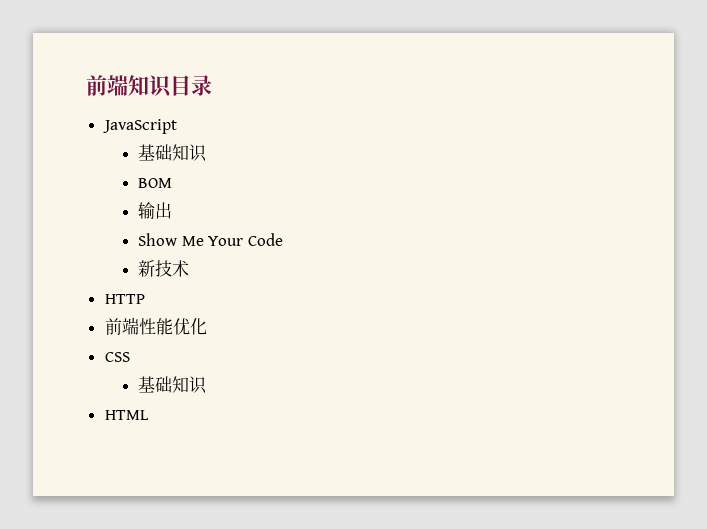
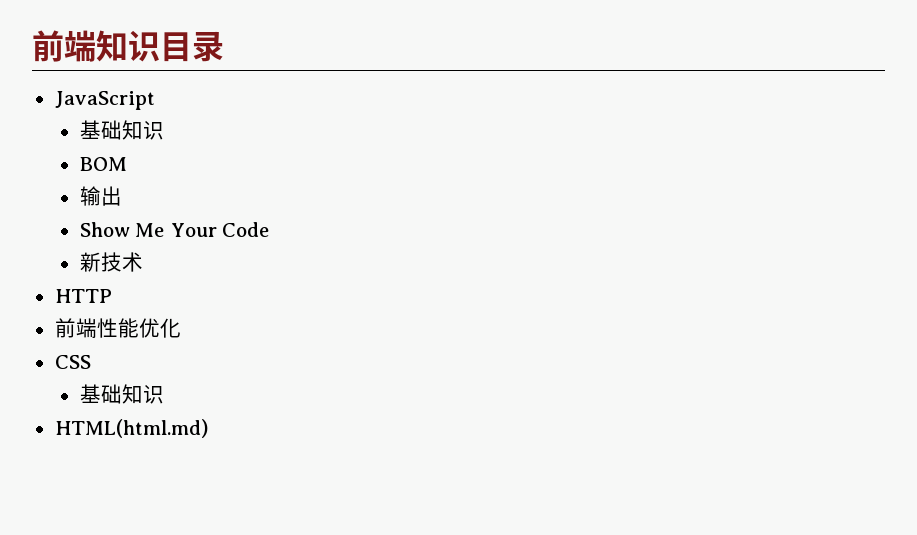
[104,410,149,420] HTML -> [54,419,208,438] HTML(html.md)

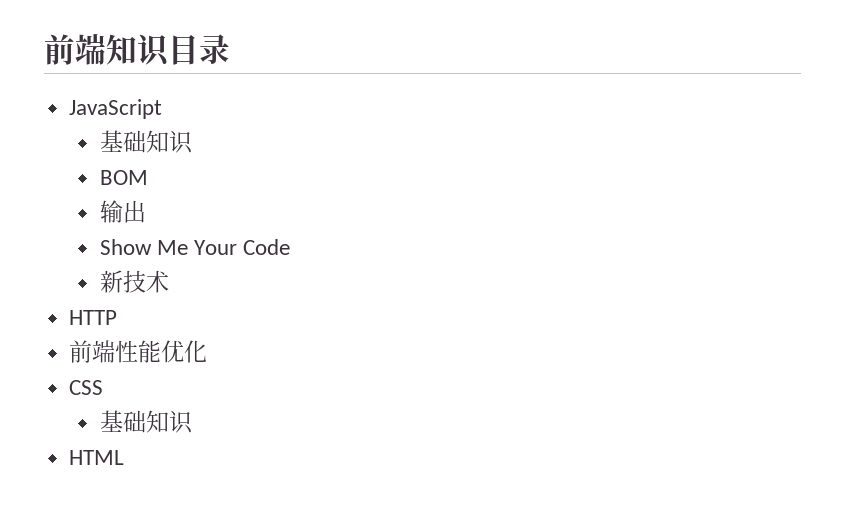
[54,419,208,438] HTML(html.md) -> [69,450,125,465] HTML

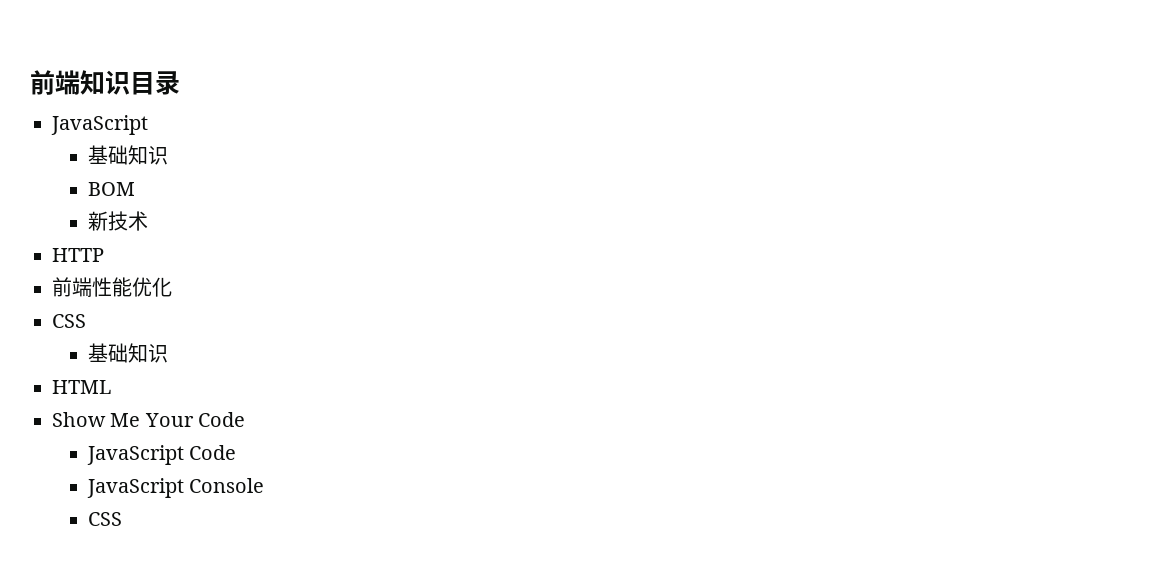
[99,200,146,223] [99,239,291,255] // 输出 // Show Me Your Code -> (135, 189) none
(125, 457) none -> [52,412,246,427] [86,445,237,465] [86,478,265,498] [87,512,122,526] // Show Me Your Code // JavaScript Code // JavaScript Console // CSS

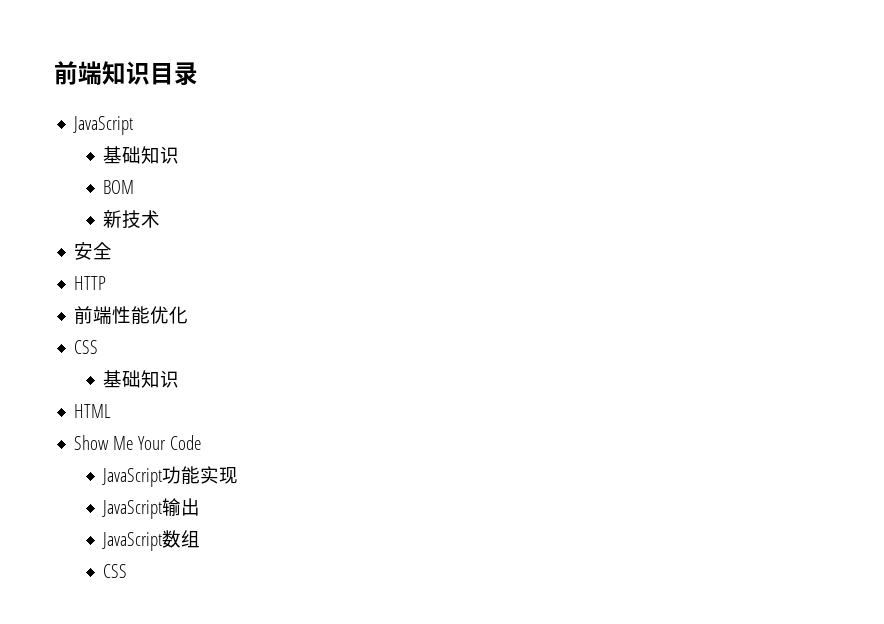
(148, 221) none -> [74,242,113,260] // 安全
[189,445,237,460] [86,478,265,498] Code // JavaScript Console -> [162,466,239,485] [102,498,201,519] [102,530,201,551] 功能实现 // JavaScript输出 // JavaScript数组

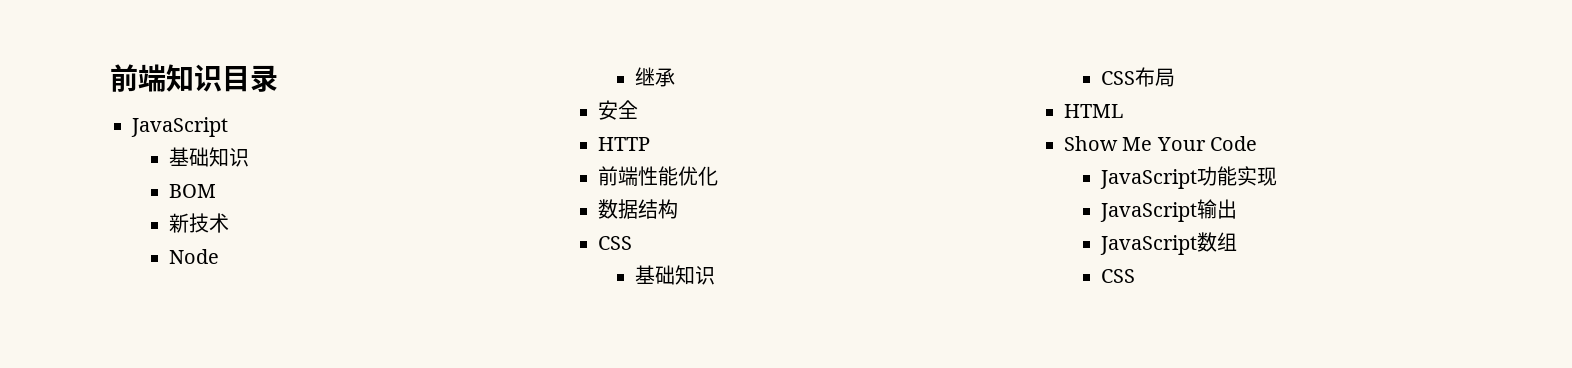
(161, 219) none -> [168,249,219,264] [634,67,675,87] // Node // 继承
(189, 315) none -> [598,199,678,219] // 数据结构
(180, 379) none -> [1100,67,1175,87] // CSS布局

